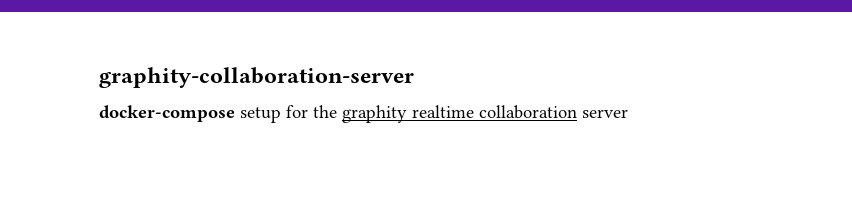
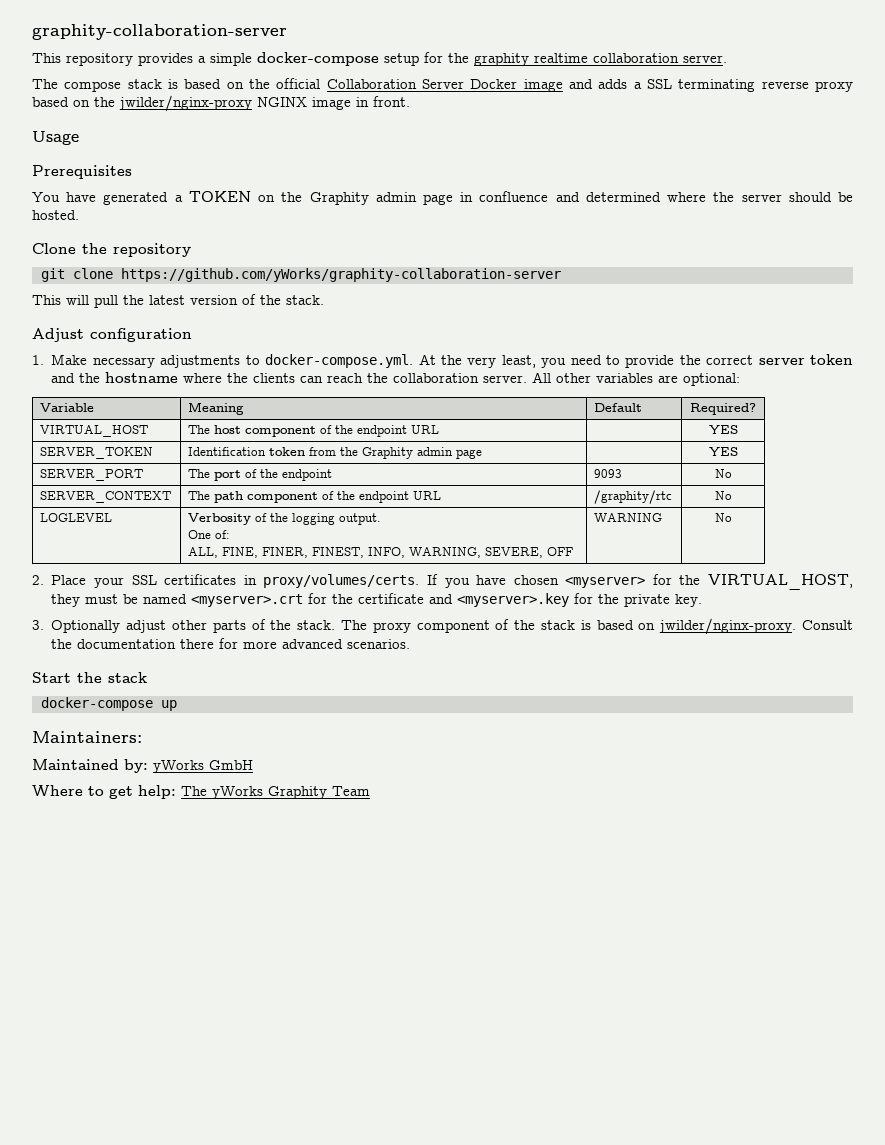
(414, 77) none -> [32,53,252,66] This repository provides a simple
[582,109,628,118] server -> [683,55,727,63] [32,78,854,92] [32,95,410,112] [32,131,79,145] [32,165,132,179] [32,191,853,205] [32,210,79,220] [32,243,191,257] [40,268,561,282] [32,294,324,308] [32,328,192,342] [32,354,853,368] [51,372,741,386] [40,403,95,412] [188,402,245,415] [594,403,643,412] [690,403,756,415] [40,425,149,437] [188,425,440,437] [708,425,738,434] [40,447,154,459] [188,447,483,459] [708,447,738,456] [40,469,144,481] [188,469,333,481] [594,469,623,478] [714,469,732,478] [40,491,172,503] [188,491,442,503] [594,490,673,504] [714,491,732,500] [40,513,113,522] [188,513,382,525] [188,530,231,539] [188,547,574,558] [594,513,663,522] [714,513,732,522] [32,574,854,590] [51,593,703,607] [32,618,854,635] [51,638,411,649] [32,672,147,683] [40,697,177,711] [32,731,142,743] [32,759,253,773] [32,785,370,799] server. // The compose stack is based on the official Collaboration Server Docker image and adds a SSL terminating reverse proxy based on the jwilder/nginx-proxy NGINX image in front. // Usage // Prerequisites // You have generated a TOKEN on the Graphity admin page in confluence and determined where the server should be hosted. // Clone the repository // git clone https://github.com/yWorks/graphity-collaboration-server // This will pull the latest version of the stack. // Adjust configuration // 1. Make necessary adjustments to docker-compose.yml. At the very least, you need to provide the correct server token and the hostname where the clients can reach the collaboration server. All other variables are optional: // Variable | Meaning | Default | Required? // VIRTUAL_HOST | The host component of the endpoint URL | | YES // SERVER_TOKEN | Identification token from the Graphity admin page | | YES // SERVER_PORT | The port of the endpoint | 9093 | No // SERVER_CONTEXT | The path component of the endpoint URL | /graphity/rtc | No // LOGLEVEL | Verbosity of the logging output. // One of: // ALL, FINE, FINER, FINEST, INFO, WARNING, SEVERE, OFF | WARNING | No // 2. Place your SSL certificates in proxy/volumes/certs. If you have chosen <myserver> for the VIRTUAL_HOST, they must be named <myserver>.crt for the certificate and <myserver>.key for the private key. // 3. Optionally adjust other parts of the stack. The proxy component of the stack is based on jwilder/nginx-proxy. Consult the documentation there for more advanced scenarios. // Start the stack // docker-compose up // Maintainers: // Maintained by: yWorks GmbH // Where to get help: The yWorks Graphity Team

